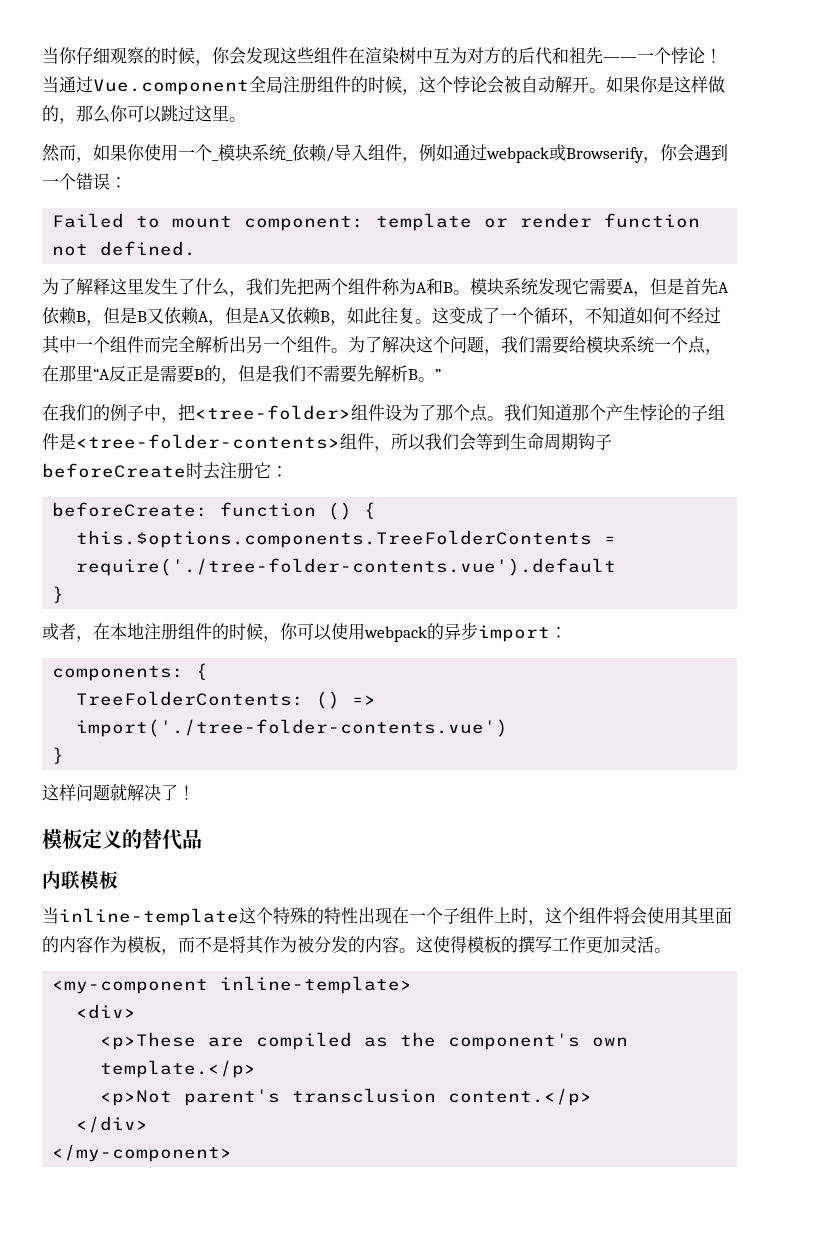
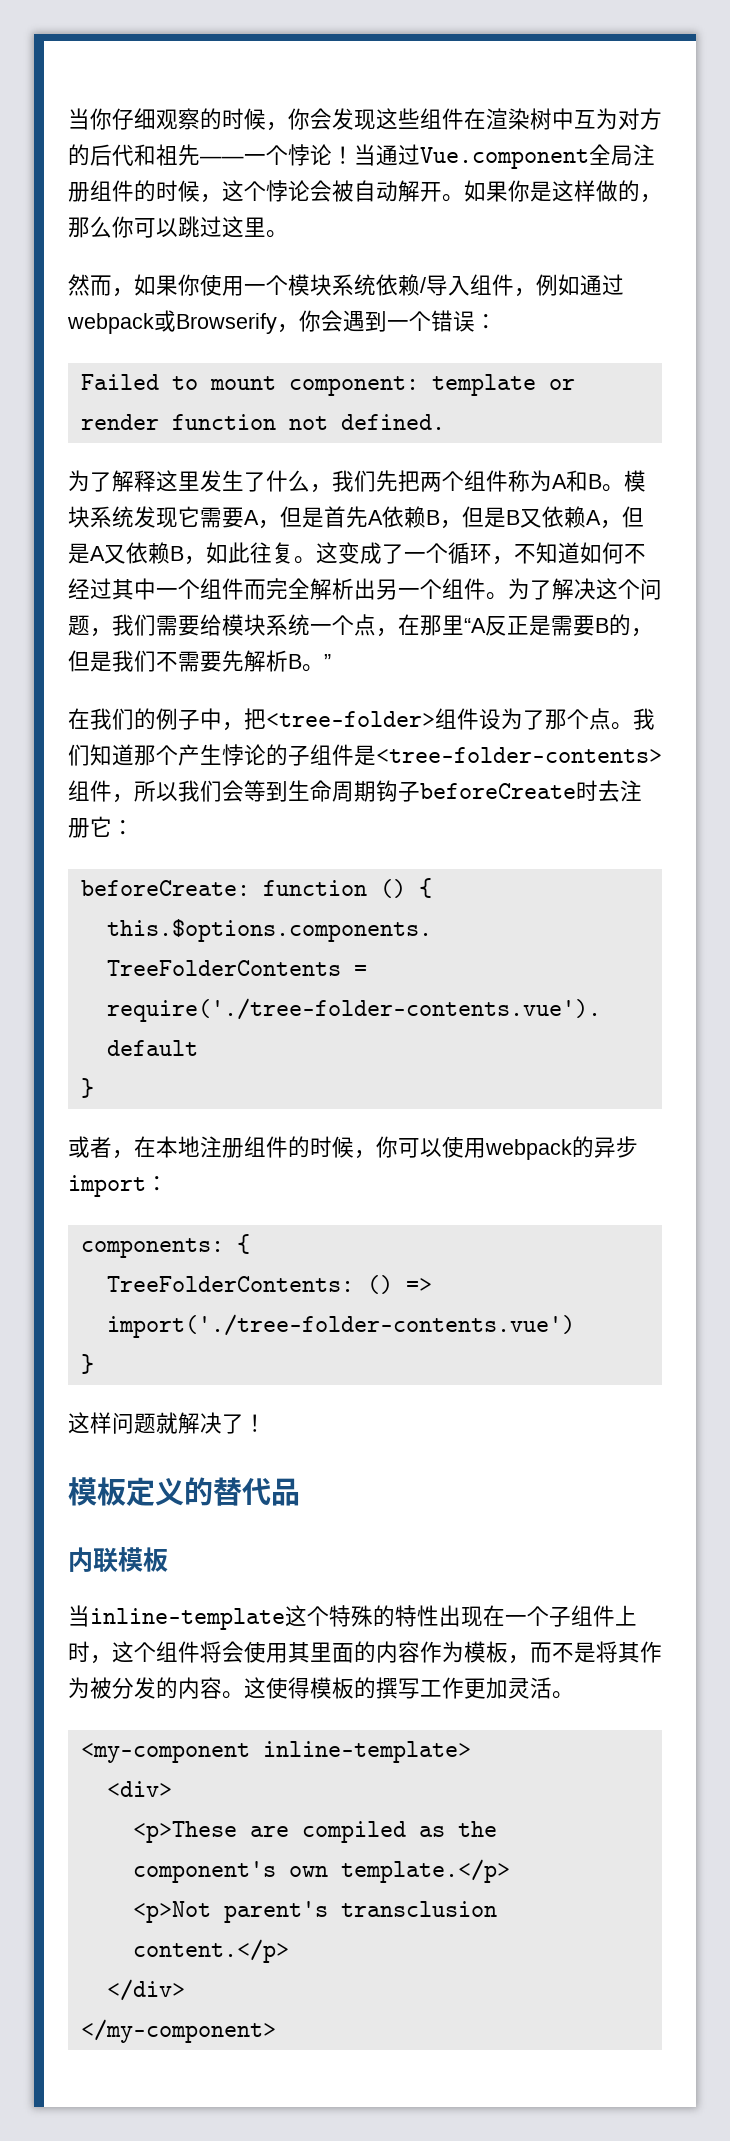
[212,144,293,161] _模块系统_ -> [288,274,376,296] 模块系统

